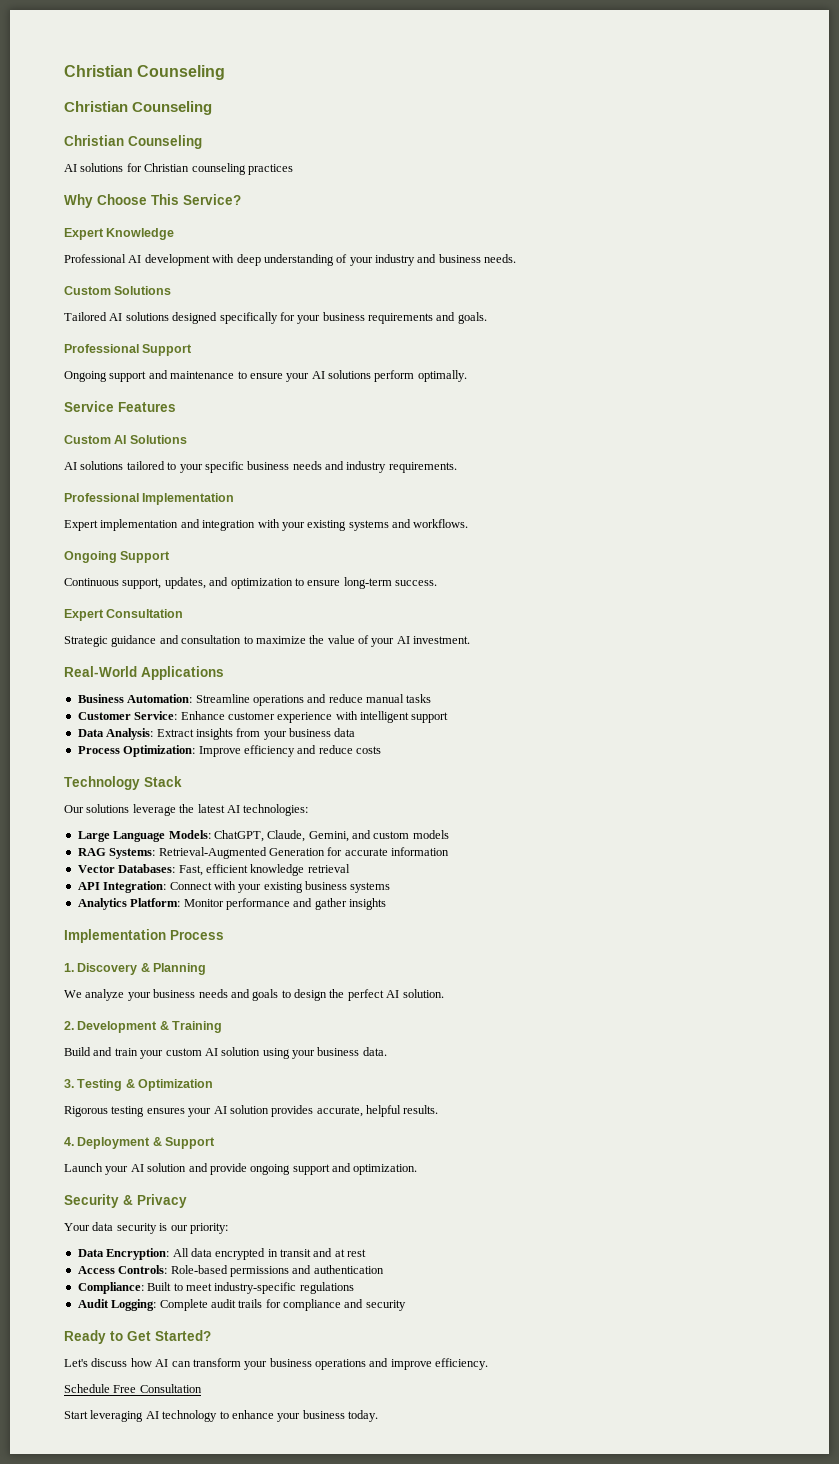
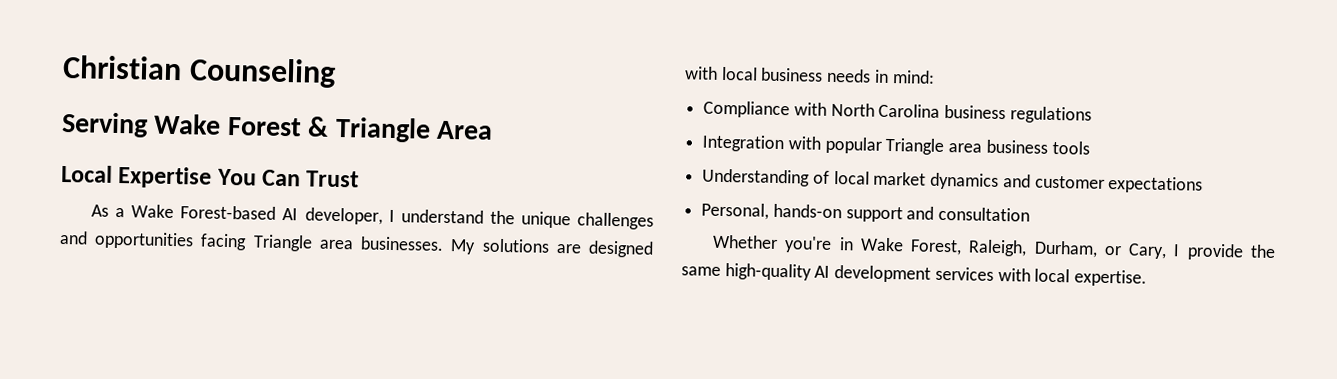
[64,65,226,80] [64,101,213,115] [64,135,202,149] [64,163,293,175] [64,194,241,208] [64,228,175,240] [64,254,517,266] [64,286,172,295] [64,312,487,324] [64,344,193,356] [64,370,467,382] [64,401,176,412] [64,435,187,444] [64,461,457,473] [64,493,235,505] [64,519,469,531] [64,551,171,563] [64,577,437,589] [64,609,184,621] [64,635,471,647] [64,666,224,680] [77,694,432,706] [77,711,449,723] [77,728,356,740] [77,745,381,757] [64,776,182,790] [64,804,309,816] [77,830,449,842] [77,847,449,859] [77,864,350,876] [77,881,391,893] [77,898,386,910] [64,929,224,943] [64,963,207,975] [64,989,444,1001] [64,1021,223,1033] [64,1047,387,1059] [64,1079,214,1091] [64,1105,439,1117] [64,1137,216,1149] [64,1163,418,1175] [64,1194,187,1208] [64,1222,228,1234] [77,1248,367,1260] [77,1265,384,1277] [77,1282,354,1294] [77,1299,406,1311] [64,1330,211,1344] [64,1358,489,1370] [64,1384,202,1393] [64,1410,378,1422] Christian Counseling // Christian Counseling // Christian Counseling // AI solutions for Christian counseling practices // Why Choose This Service? // Expert Knowledge // Professional AI development with deep understanding of your industry and business needs. // Custom Solutions // Tailored AI solutions designed specifically for your business requirements and goals. // Professional Support // Ongoing support and maintenance to ensure your AI solutions perform optimally. // Service Features // Custom AI Solutions // AI solutions tailored to your specific business needs and industry requirements. // Professional Implementation // Expert implementation and integration with your existing systems and workflows. // Ongoing Support // Continuous support, updates, and optimization to ensure long-term success. // Expert Consultation // Strategic guidance and consultation to maximize the value of your AI investment. // Real-World Applications // Business Automation: Streamline operations and reduce manual tasks // Customer Service: Enhance customer experience with intelligent support // Data Analysis: Extract insights from your business data // Process Optimization: Improve efficiency and reduce costs // Technology Stack // Our solutions leverage the latest AI technologies: // Large Language Models: ChatGPT, Claude, Gemini, and custom models // RAG Systems: Retrieval-Augmented Generation for accurate information // Vector Databases: Fast, efficient knowledge retrieval // API Integration: Connect with your existing business systems // Analytics Platform: Monitor performance and gather insights // Implementation Process // 1. Discovery & Planning // We analyze your business needs and goals to design the perfect AI solution. // 2. Development & Training // Build and train your custom AI solution using your business data. // 3. Testing & Optimization // Rigorous testing ensures your AI solution provides accurate, helpful results. // 4. Deployment & Support // Launch your AI solution and provide ongoing support and optimization. // Security & Privacy // Your data security is our priority: // Data Encryption: All data encrypted in transit and at rest // Access Controls: Role-based permissions and authentication // Compliance: Built to meet industry-specific regulations // Audit Logging: Complete audit trails for compliance and security // Ready to Get Started? // Let's discuss how AI can transform your business operations and improve efficiency. // Schedule Free Consultation // Start leveraging AI technology to enhance your business today. -> [62,54,336,88] [61,111,494,143] [61,164,360,189] [91,204,654,230] [59,230,654,258] [685,66,935,84] [703,100,1092,124] [702,134,1090,156] [702,168,1204,194] [701,202,1031,223] [712,234,1276,261] [681,263,1148,287] Christian Counseling // Serving Wake Forest & Triangle Area // Local Expertise You Can Trust // As a Wake Forest-based AI developer, I understand the unique challenges and opportunities facing Triangle area businesses. My solutions are designed with local business needs in mind: // Compliance with North Carolina business regulations // Integration with popular Triangle area business tools // Understanding of local market dynamics and customer expectations // Personal, hands-on support and consultation // Whether you're in Wake Forest, Raleigh, Durham, or Cary, I provide the same high-quality AI development services with local expertise.

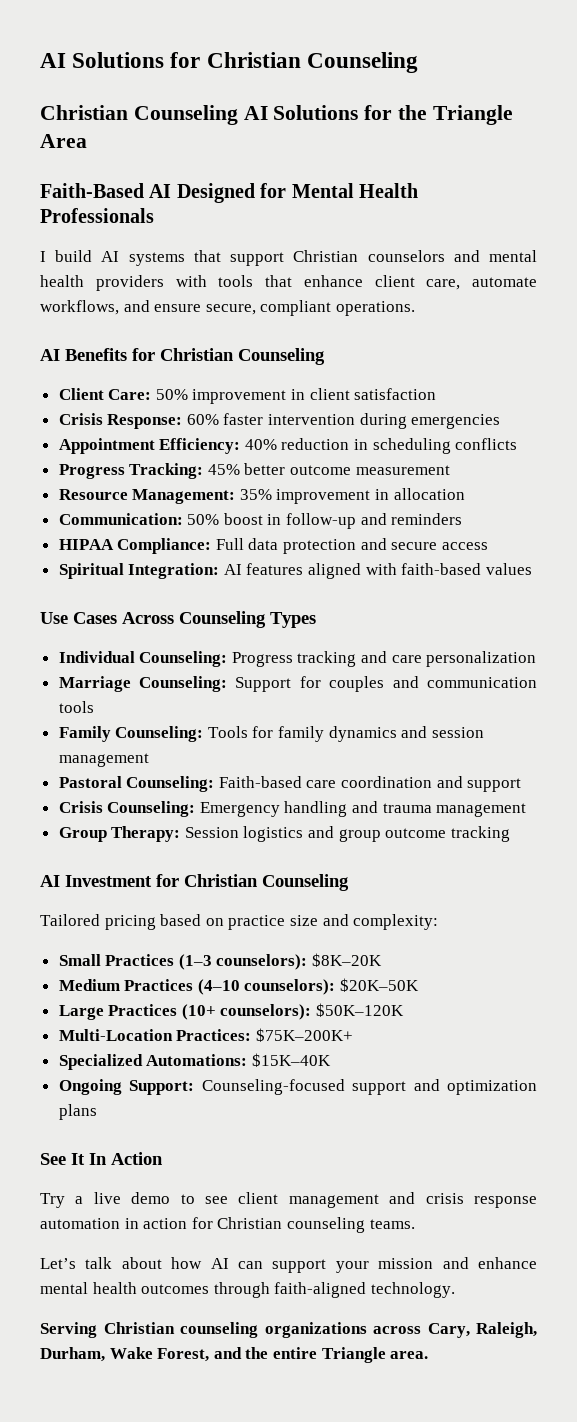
[62,54,336,88] [61,111,494,143] [61,164,360,189] [91,204,654,230] [59,230,654,258] [685,66,935,84] [703,100,1092,124] [702,134,1090,156] [702,168,1204,194] [701,202,1031,223] [712,234,1276,261] [681,263,1148,287] Christian Counseling // Serving Wake Forest & Triangle Area // Local Expertise You Can Trust // As a Wake Forest-based AI developer, I understand the unique challenges and opportunities facing Triangle area businesses. My solutions are designed with local business needs in mind: // Compliance with North Carolina business regulations // Integration with popular Triangle area business tools // Understanding of local market dynamics and customer expectations // Personal, hands-on support and consultation // Whether you're in Wake Forest, Raleigh, Durham, or Cary, I provide the same high-quality AI development services with local expertise. -> [40,52,418,73] [40,105,513,125] [40,134,87,148] [40,183,418,203] [40,208,154,223] [40,250,537,266] [40,275,537,291] [40,300,415,316] [40,348,325,365] [58,388,437,404] [58,413,501,429] [58,438,518,454] [58,463,450,479] [58,488,465,504] [58,513,463,529] [58,538,488,554] [58,563,532,579] [40,611,316,628] [58,651,537,667] [58,676,537,692] [58,701,94,713] [58,726,484,742] [58,753,149,767] [58,776,522,792] [58,801,527,817] [58,826,510,842] [40,874,349,891] [40,914,439,930] [58,953,383,970] [58,978,420,995] [58,1003,405,1020] [58,1028,353,1042] [58,1053,331,1070] [58,1079,537,1095] [58,1104,97,1120] [40,1152,163,1165] [40,1192,537,1208] [40,1217,415,1233] [40,1257,537,1273] [40,1282,455,1298] [40,1322,537,1338] [40,1347,429,1363] AI Solutions for Christian Counseling // Christian Counseling AI Solutions for the Triangle Area // Faith-Based AI Designed for Mental Health Professionals // I build AI systems that support Christian counselors and mental health providers with tools that enhance client care, automate workflows, and ensure secure, compliant operations. // AI Benefits for Christian Counseling // Client Care: 50% improvement in client satisfaction // Crisis Response: 60% faster intervention during emergencies // Appointment Efficiency: 40% reduction in scheduling conflicts // Progress Tracking: 45% better outcome measurement // Resource Management: 35% improvement in allocation // Communication: 50% boost in follow-up and reminders // HIPAA Compliance: Full data protection and secure access // Spiritual Integration: AI features aligned with faith-based values // Use Cases Across Counseling Types // Individual Counseling: Progress tracking and care personalization // Marriage Counseling: Support for couples and communication tools // Family Counseling: Tools for family dynamics and session management // Pastoral Counseling: Faith-based care coordination and support // Crisis Counseling: Emergency handling and trauma management // Group Therapy: Session logistics and group outcome tracking // AI Investment for Christian Counseling // Tailored pricing based on practice size and complexity: // Small Practices (1–3 counselors): $8K–20K // Medium Practices (4–10 counselors): $20K–50K // Large Practices (10+ counselors): $50K–120K // Multi-Location Practices: $75K–200K+ // Specialized Automations: $15K–40K // Ongoing Support: Counseling-focused support and optimization plans // See It In Action // Try a live demo to see client management and crisis response automation in action for Christian counseling teams. // Let’s talk about how AI can support your mission and enhance mental health outcomes through faith-aligned technology. // Serving Christian counseling organizations across Cary, Raleigh, Durham, Wake Forest, and the entire Triangle area.

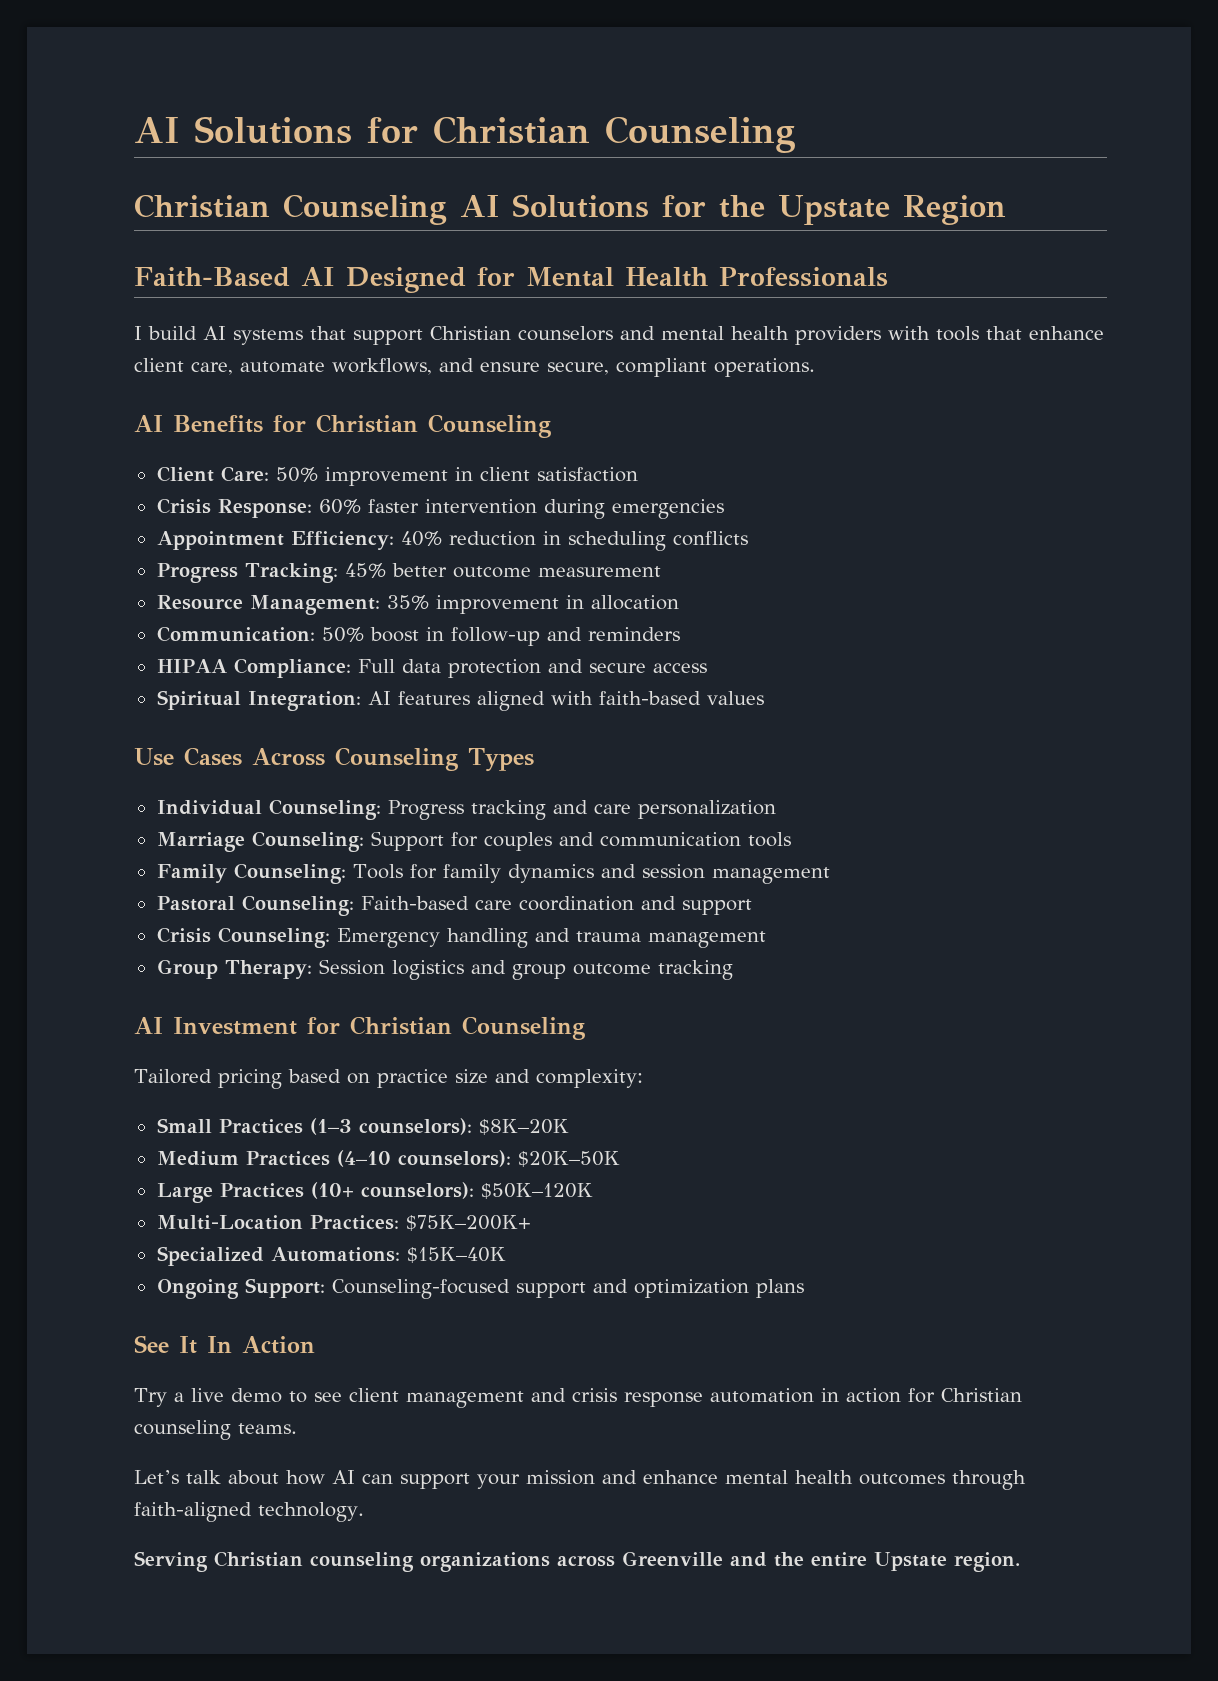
[432,105,513,125] [40,134,87,148] Triangle Area -> [778,195,1006,225] Upstate Region
[427,1322,537,1338] [40,1347,210,1362] Cary, Raleigh, Durham, Wake Forest, -> [622,1551,723,1566] Greenville
[321,1347,429,1363] Triangle area. -> [874,1552,1020,1572] Upstate region.

